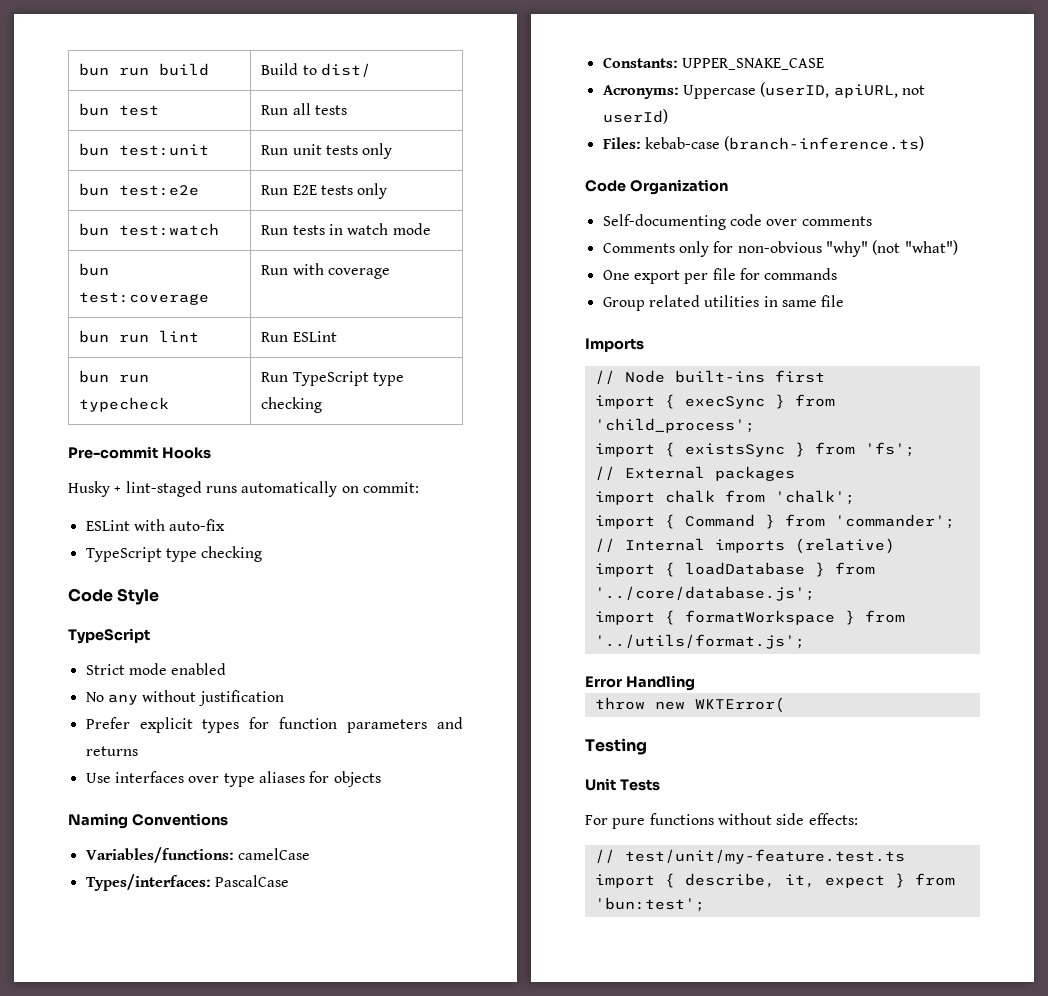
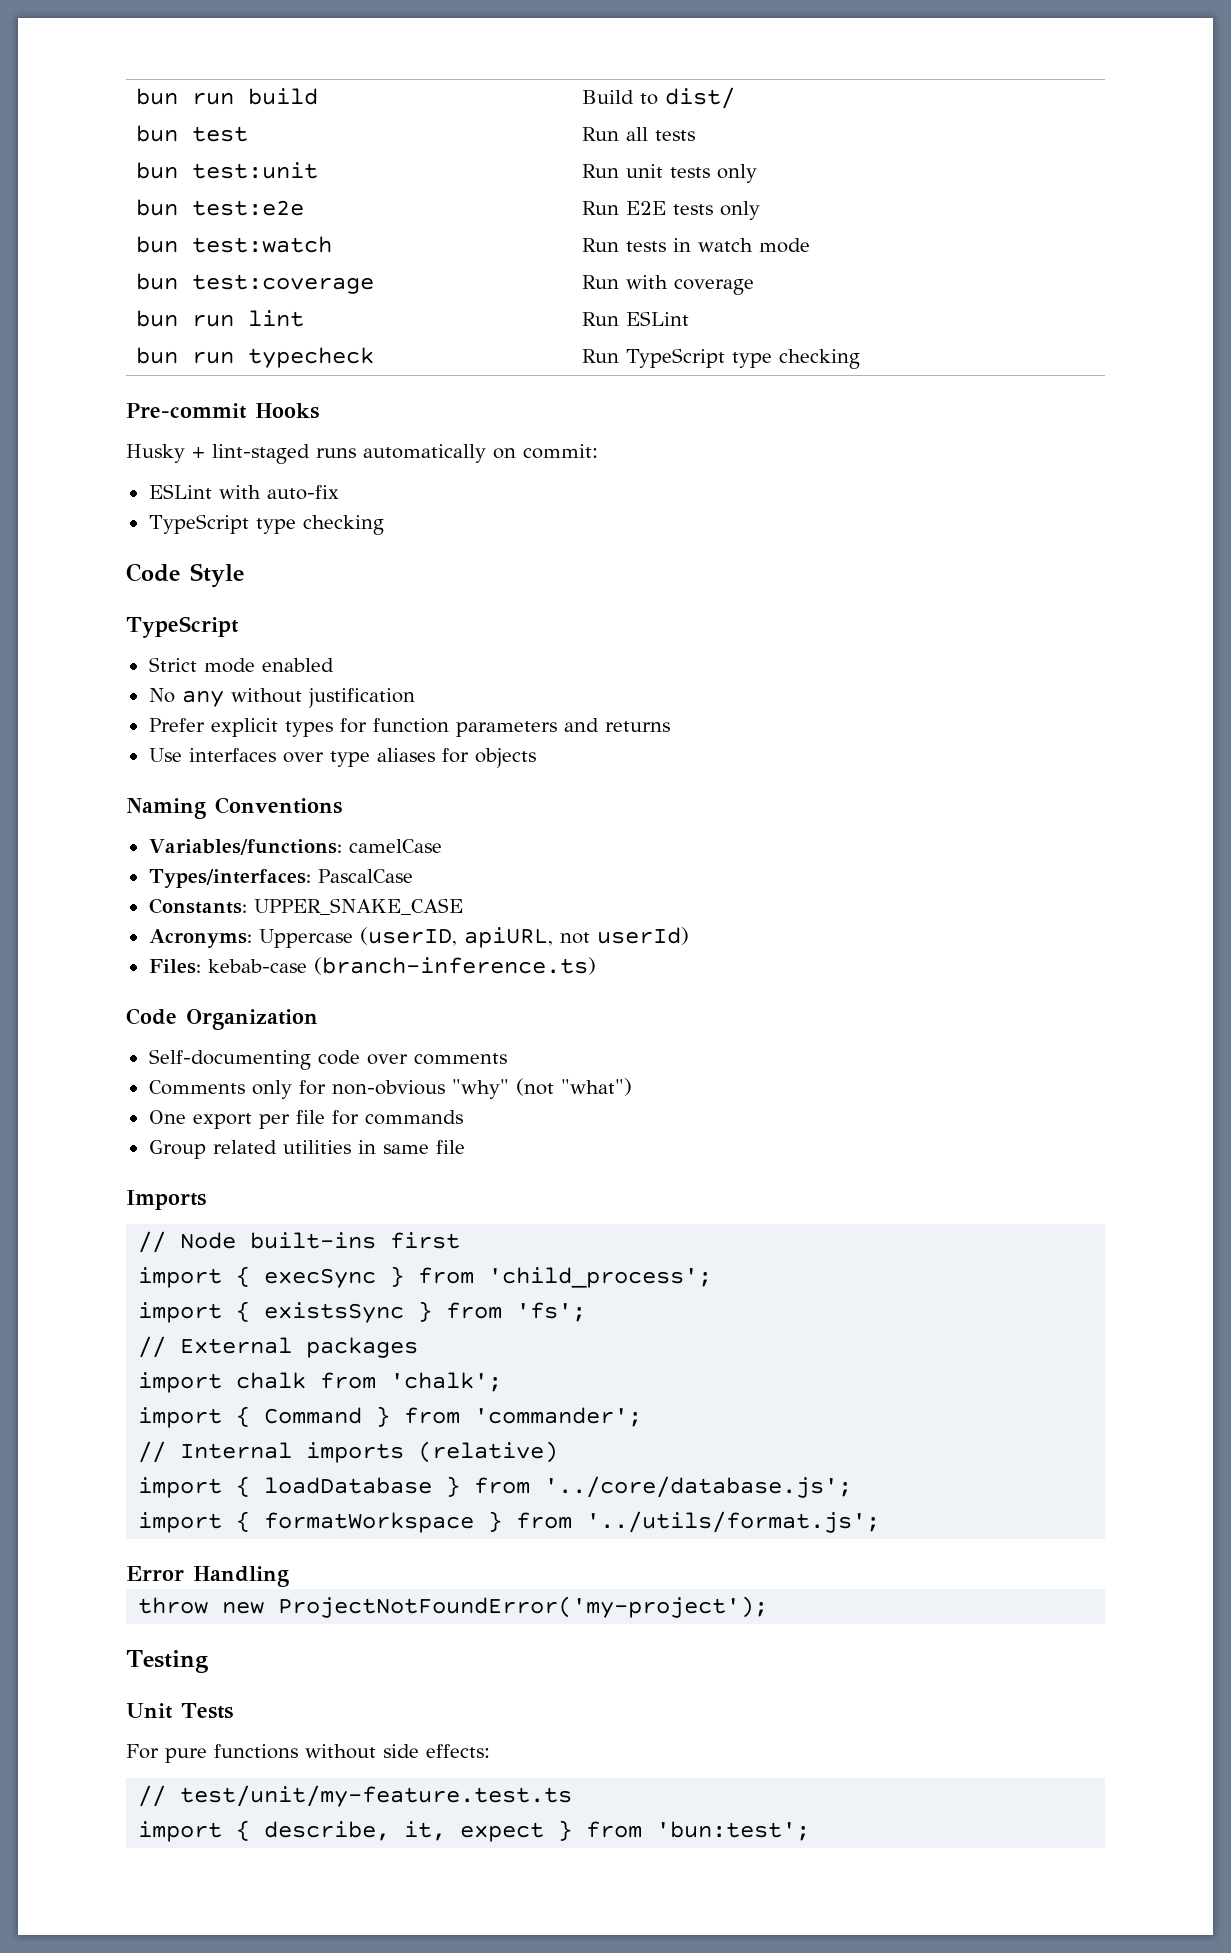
[694,697,785,713] WKTError( -> [278,1596,769,1618] ProjectNotFoundError('my-project');

